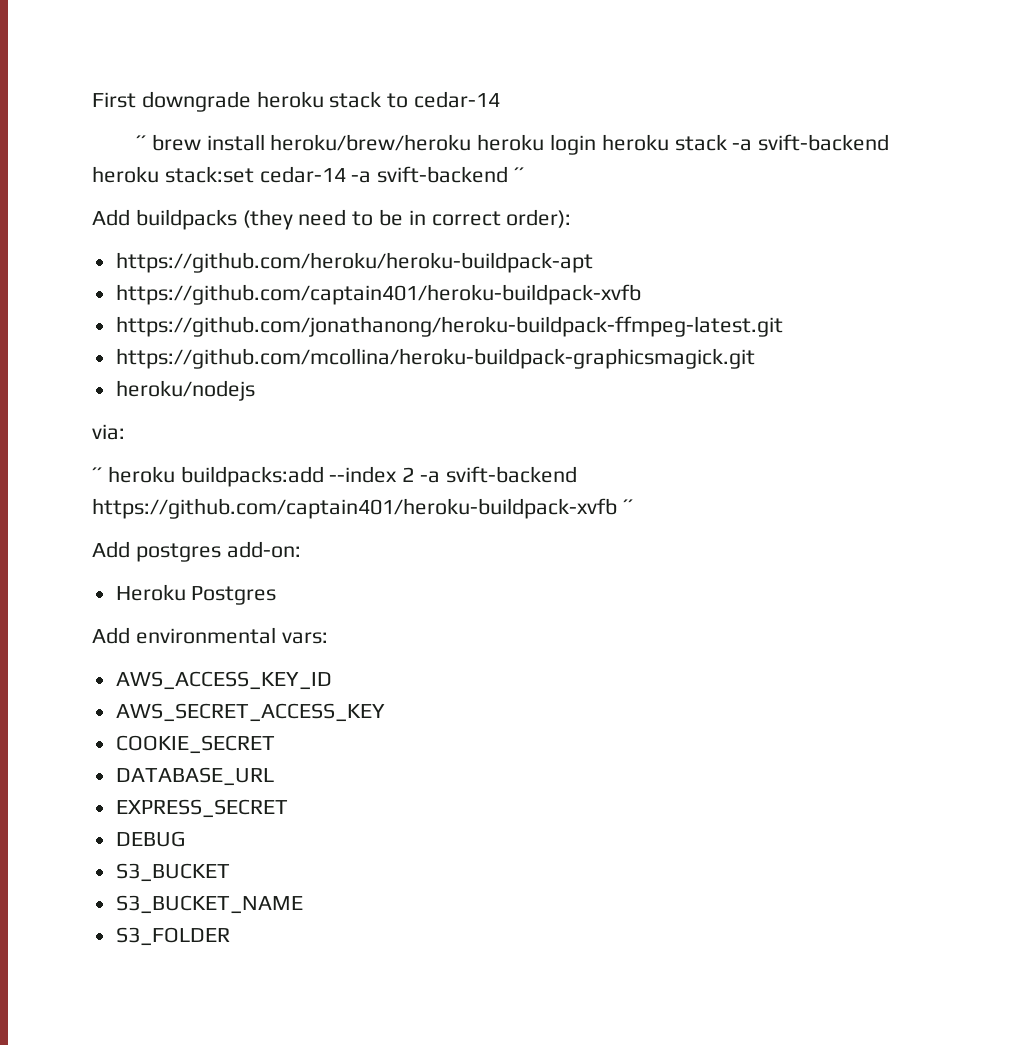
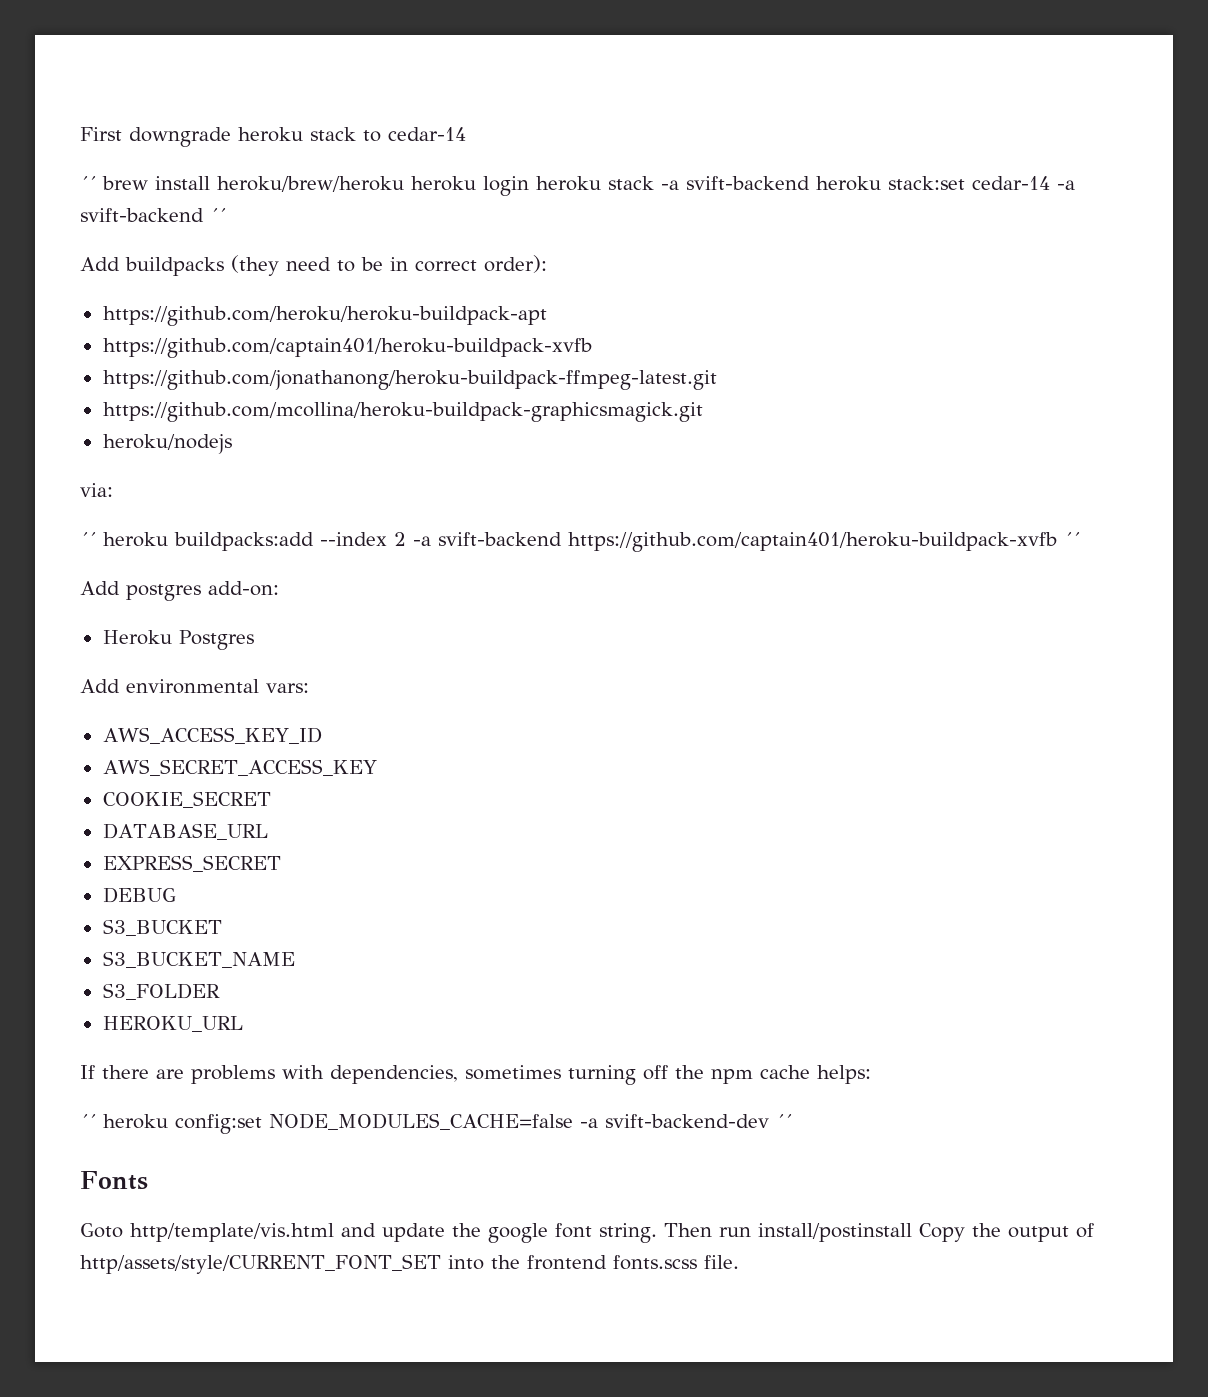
(230, 936) none -> [102,1016,243,1032] [80,1065,871,1085] [80,1113,792,1134] [80,1171,148,1190] [80,1223,1094,1243] [80,1254,739,1274] // HEROKU_URL // If there are problems with dependencies, sometimes turning off the npm cache helps: // ´´ heroku config:set NODE_MODULES_CACHE=false -a svift-backend-dev ´´ // Fonts // Goto http/template/vis.html and update the google font string. Then run install/postinstall Copy the output of http/assets/style/CURRENT_FONT_SET into the frontend fonts.scss file.

